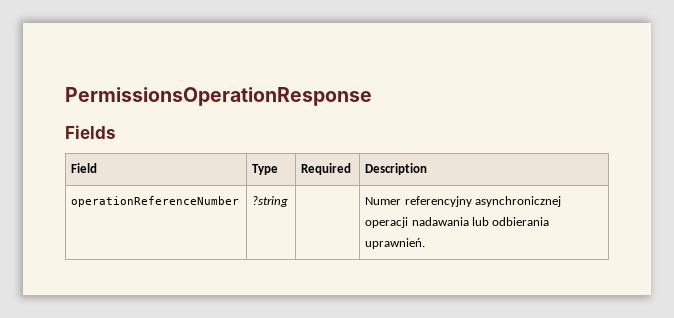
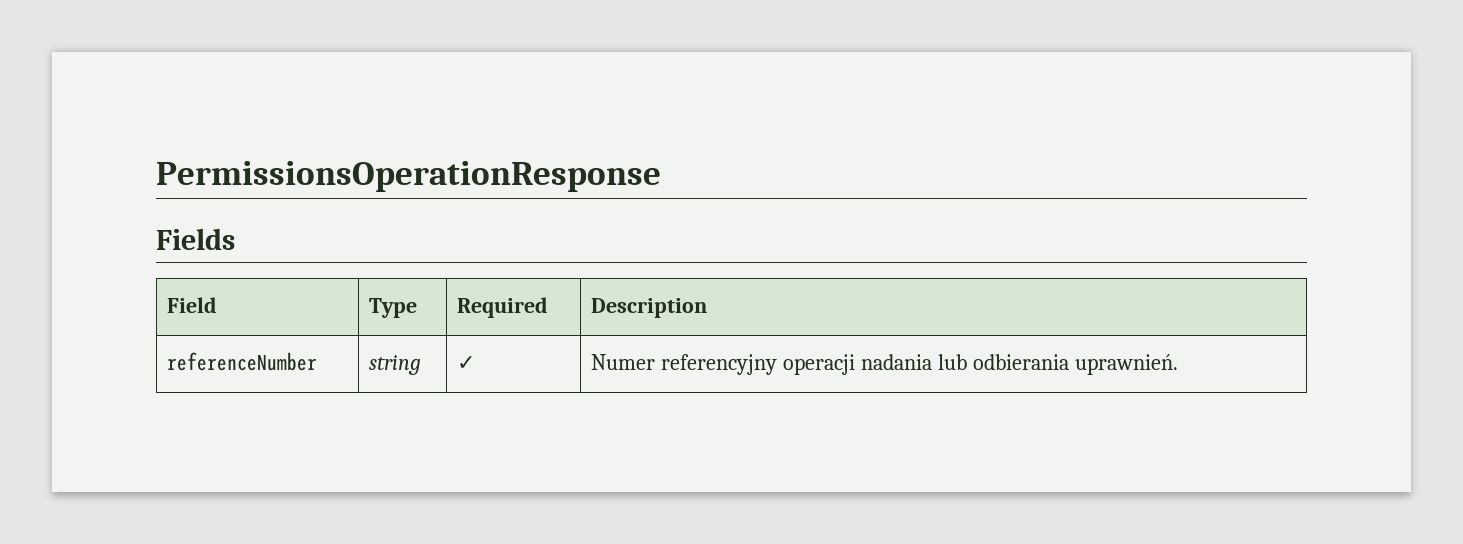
[71,196,240,207] [252,196,289,207] operationReferenceNumber | ?string | -> [167,352,318,371] [369,355,422,375] [457,356,476,370] referenceNumber | string | ✓
[474,196,561,207] [365,217,469,228] asynchronicznej operacji nadawania -> [783,354,933,375] operacji nadania

